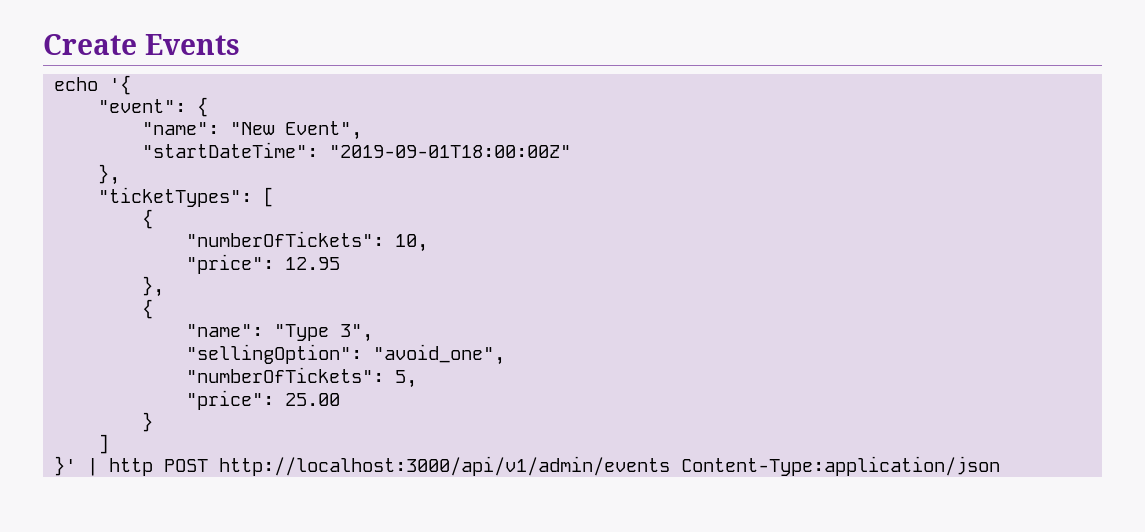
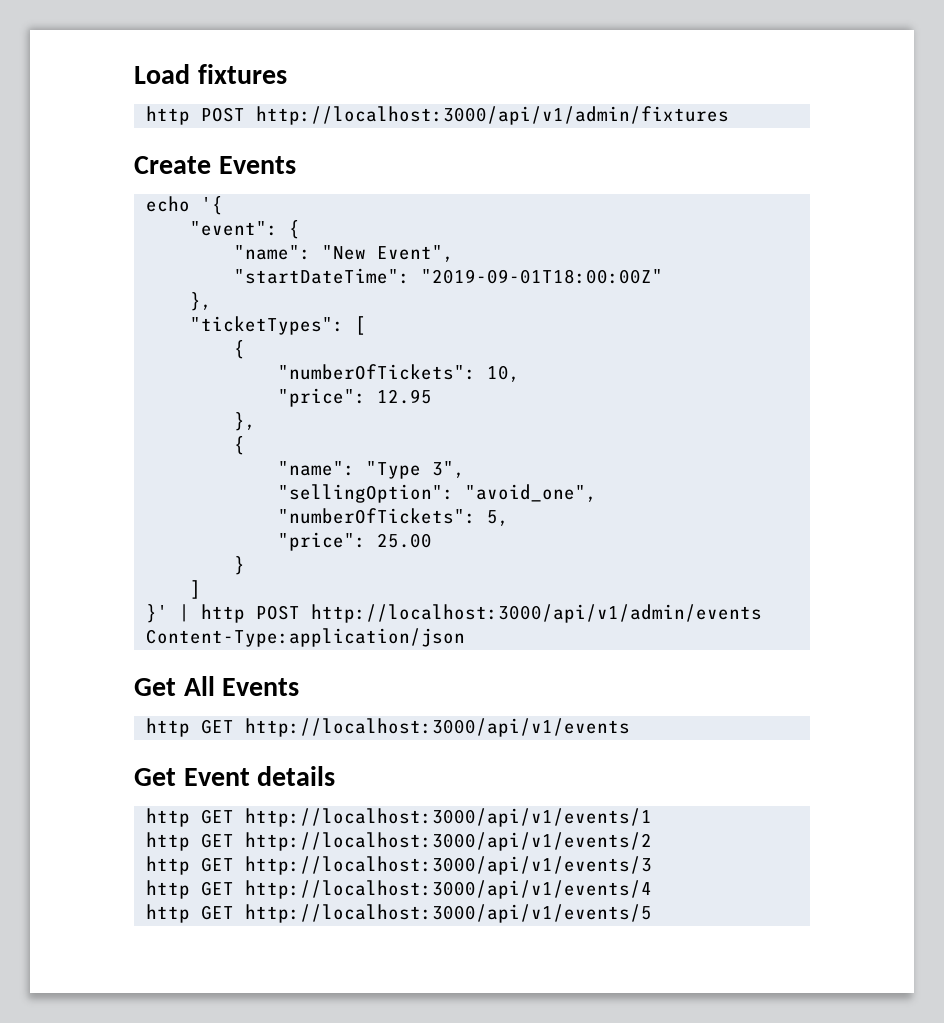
(43, 44) none -> [134,64,287,84] [146,106,729,125] Load fixtures // http POST http://localhost:3000/api/v1/admin/fixtures //
(1000, 466) none -> [134,676,300,696] [146,718,630,737] [134,766,336,786] [146,808,652,827] [146,832,652,851] [146,856,652,875] [146,880,652,899] [146,904,652,923] // Get All Events // http GET http://localhost:3000/api/v1/events // Get Event details // http GET http://localhost:3000/api/v1/events/1 // http GET http://localhost:3000/api/v1/events/2 // http GET http://localhost:3000/api/v1/events/3 // http GET http://localhost:3000/api/v1/events/4 // http GET http://localhost:3000/api/v1/events/5

